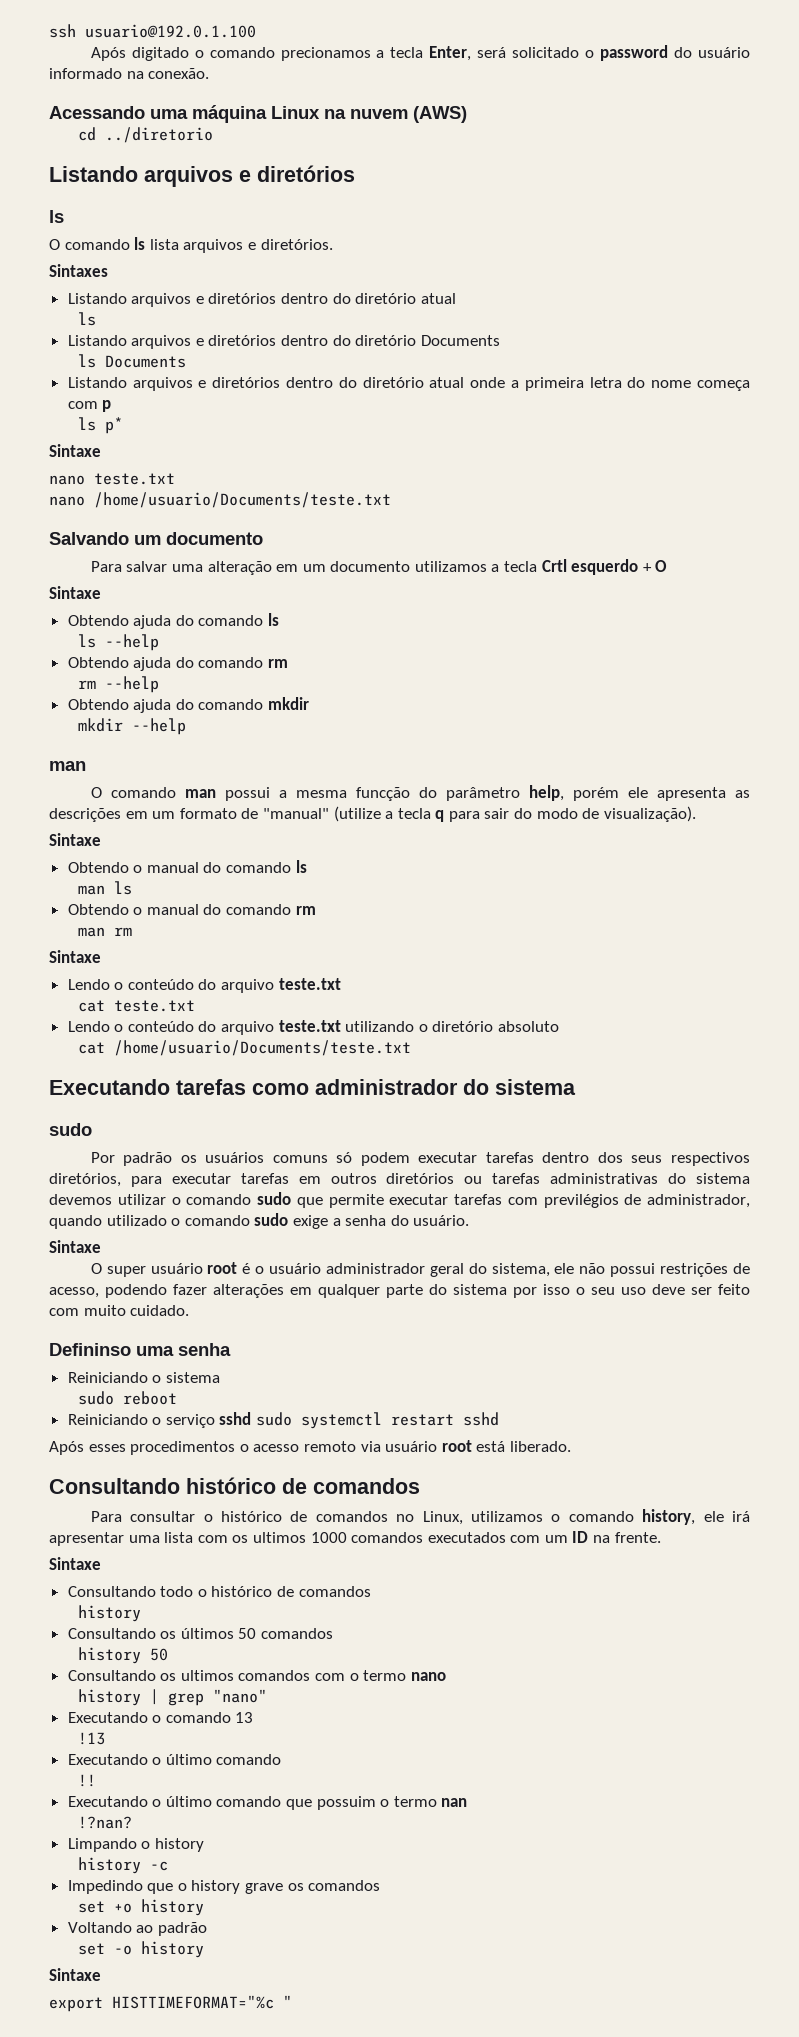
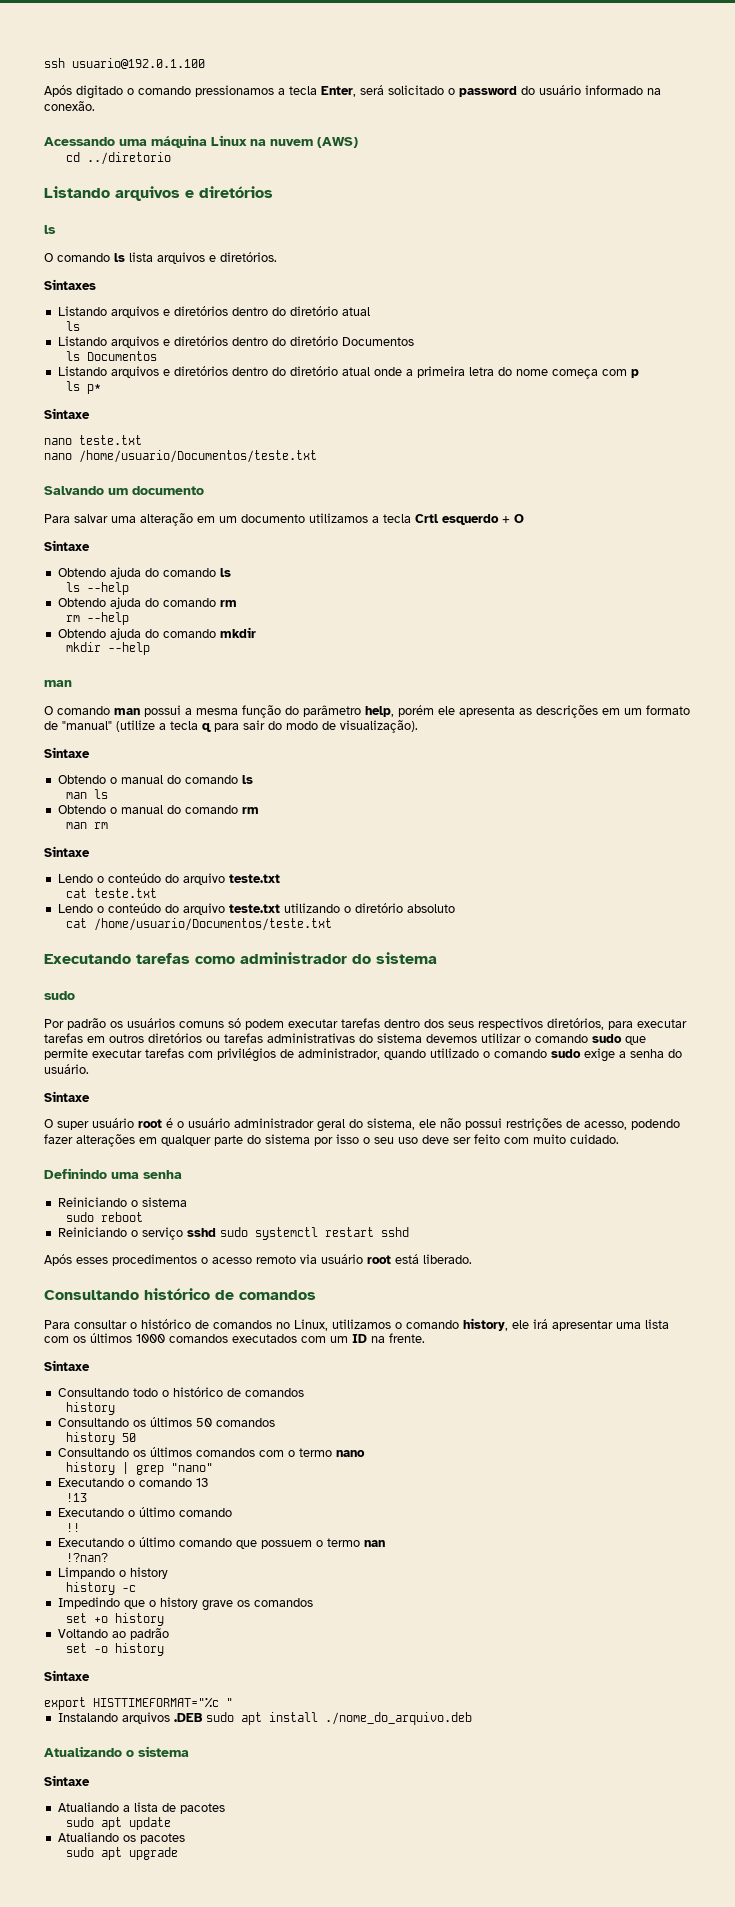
[280,47,371,61] precionamos -> [195,85,274,97] pressionamos
[420,335,500,346] [77,354,186,368] Documents // ls Documents -> [341,337,414,346] [66,351,158,361] Documentos // ls Documentos
[94,492,391,508] /home/usuario/Documents/teste.txt -> [79,450,317,463] /home/usuario/Documentos/teste.txt
[355,787,410,801] funcção -> [242,705,281,718] função
[113,1040,411,1056] /home/usuario/Documents/teste.txt -> [94,918,333,931] /home/usuario/Documentos/teste.txt
[543,1194,619,1208] previlégios -> [217,1048,276,1062] privilégios
[49,1343,131,1356] Defininso -> [44,1168,107,1179] Definindo
[252,1532,306,1543] ultimos -> [90,1333,132,1343] últimos
[180,1670,234,1681] ultimos -> [149,1447,192,1457] últimos
[316,1796,376,1810] possuim -> [260,1540,312,1549] possuem
(292, 2001) none -> [57,1712,472,1725] [44,1746,189,1757] [44,1775,90,1786] [57,1802,225,1814] [66,1817,172,1830] [57,1832,185,1844] [66,1847,179,1860] // Instalando arquivos .DEB sudo apt install ./nome_do_arquivo.deb // Atualizando o sistema // Sintaxe // Atualiando a lista de pacotes // sudo apt update // Atualiando os pacotes // sudo apt upgrade

